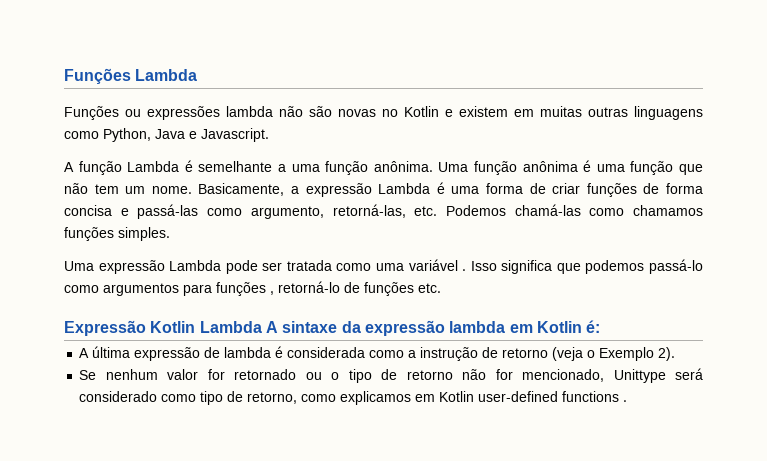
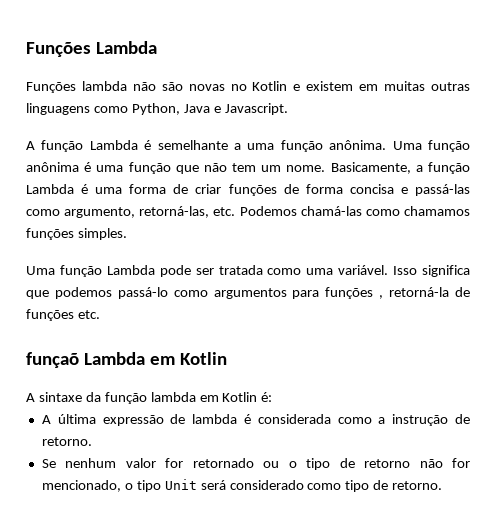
[125,106,220,120] ou expressões -> (76, 87) none
[305,183,372,197] expressão -> [428,162,471,174] função
[98,260,165,274] expressão -> [59,265,102,277] função
[408,259,467,271] variável . -> [338,265,389,275] variável.
[278,281,340,293] retorná-lo -> [389,287,450,297] retorná-la
[64,320,262,336] Expressão Kotlin Lambda -> [26,352,227,368] funçaõ Lambda em Kotlin //
[364,320,445,336] expressão -> [104,392,147,404] função
[502,347,676,361] retorno (veja o Exemplo 2). -> [41,437,92,446] retorno.
[613,369,666,383] Unittype -> [124,479,197,492] o tipo Unit
[247,391,628,405] retorno, como explicamos em Kotlin user-defined functions . -> [392,481,443,490] retorno.

